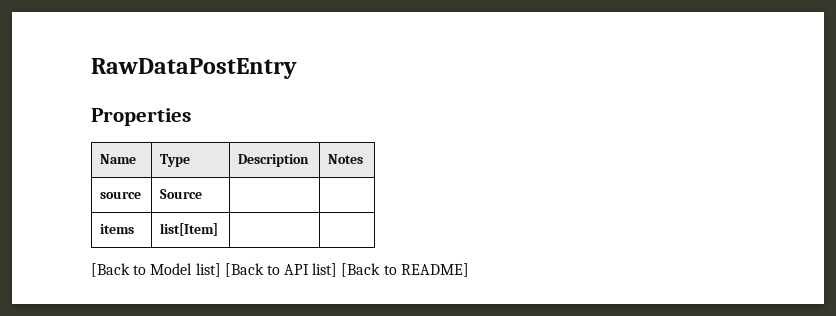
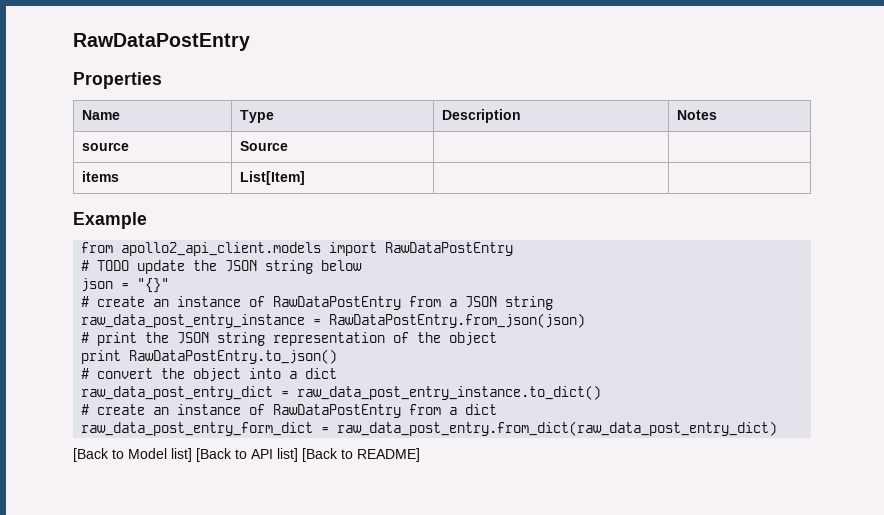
[160,223,219,236] list[Item] | | -> [239,171,305,185] [73,212,147,229] [81,242,514,256] [81,260,363,274] [81,278,170,293] [81,296,554,310] [81,313,586,328] [81,332,498,346] [81,349,338,364] [81,368,338,382] [81,385,602,400] [81,404,498,418] [81,421,778,436] List[Item] | | // Example // from apollo2_api_client.models import RawDataPostEntry // # TODO update the JSON string below // json = "{}" // # create an instance of RawDataPostEntry from a JSON string // raw_data_post_entry_instance = RawDataPostEntry.from_json(json) // # print the JSON string representation of the object // print RawDataPostEntry.to_json() // # convert the object into a dict // raw_data_post_entry_dict = raw_data_post_entry_instance.to_dict() // # create an instance of RawDataPostEntry from a dict // raw_data_post_entry_form_dict = raw_data_post_entry.from_dict(raw_data_post_entry_dict)

